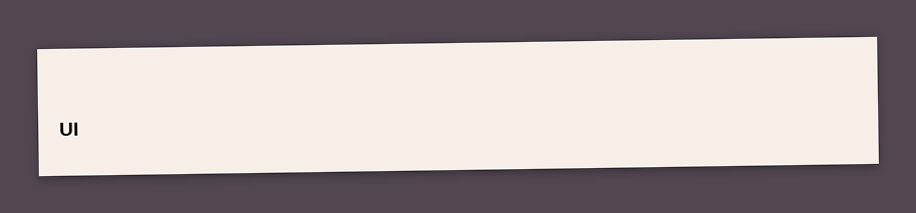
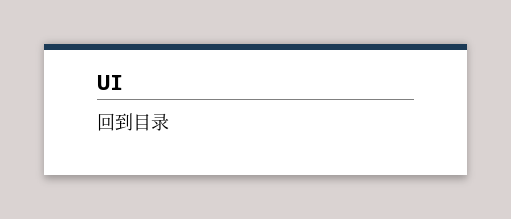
(79, 129) none -> [97,113,169,131] // 回到目录

